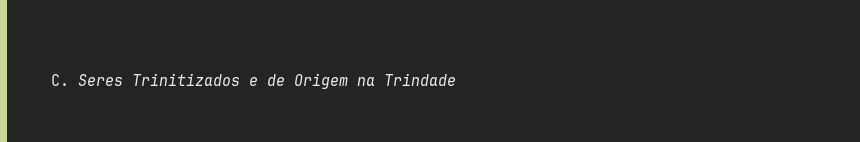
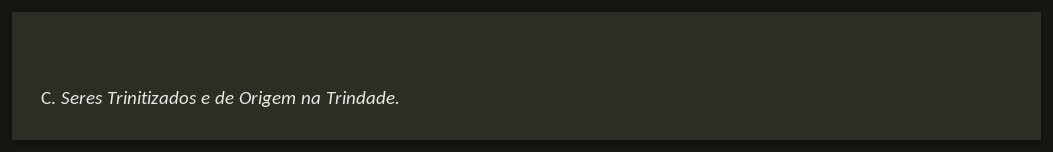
[384,73,456,86] Trindade -> [325,91,400,104] Trindade.

